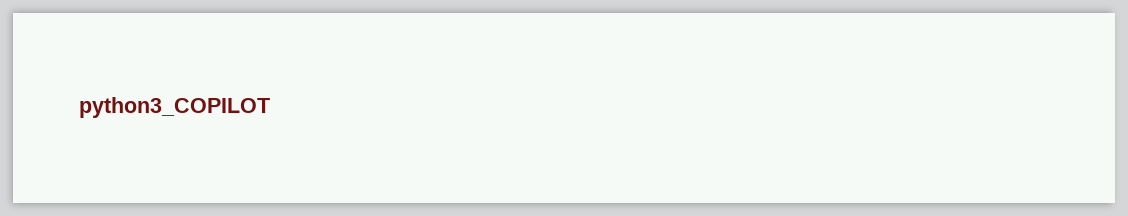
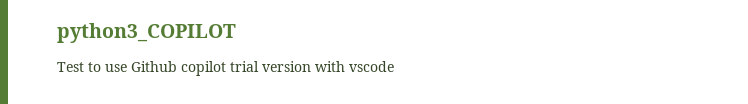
(270, 107) none -> [57,61,394,76] // Test to use Github copilot trial version with vscode

